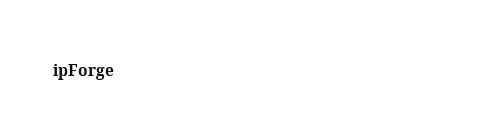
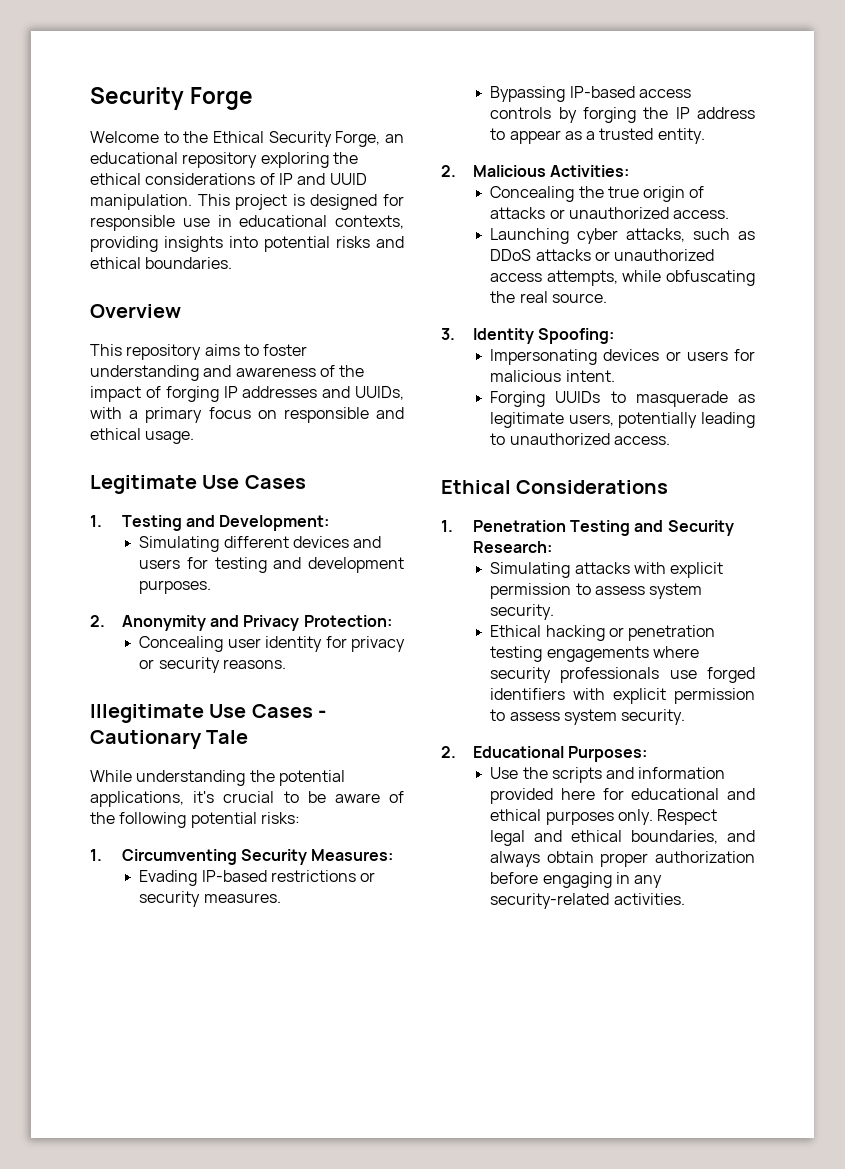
[53,64,114,80] ipForge -> [90,87,254,110] [90,131,404,147] [90,152,358,168] [90,173,367,185] [90,194,404,210] [90,215,404,231] [90,236,404,252] [90,257,233,269] [90,304,181,318] [90,344,308,360] [90,365,365,381] [90,386,404,402] [90,407,404,423] [90,428,195,444] [90,475,306,494] [90,515,330,531] [139,536,382,552] [139,557,405,573] [139,580,212,594] [90,615,392,631] [139,636,406,652] [139,657,286,673] [90,704,327,723] [90,730,249,749] [90,770,345,786] [90,791,404,807] [90,812,300,828] [90,849,394,865] [139,870,376,886] [139,891,281,907] [490,86,691,102] [490,107,755,123] [490,128,705,144] [441,165,629,177] [490,186,705,202] [490,207,730,219] [490,228,755,244] [490,249,715,261] [490,270,755,286] [490,291,607,303] [441,328,614,344] [490,349,755,365] [490,370,615,382] [490,391,755,407] [490,412,755,428] [490,433,670,445] [441,480,669,494] [441,520,734,536] [472,541,552,553] [490,562,724,578] [490,583,703,599] [490,604,555,620] [490,625,716,641] [490,646,699,662] [490,667,755,683] [490,688,755,704] [490,709,686,725] [441,746,647,762] [490,767,726,783] [490,788,755,804] [490,809,718,825] [490,830,755,846] [490,851,755,867] [490,872,663,888] [490,893,685,909] Security Forge // Welcome to the Ethical Security Forge, an educational repository exploring the ethical considerations of IP and UUID manipulation. This project is designed for responsible use in educational contexts, providing insights into potential risks and ethical boundaries. // Overview // This repository aims to foster understanding and awareness of the impact of forging IP addresses and UUIDs, with a primary focus on responsible and ethical usage. // Legitimate Use Cases // 1. Testing and Development: // Simulating different devices and users for testing and development purposes. // 2. Anonymity and Privacy Protection: // Concealing user identity for privacy or security reasons. // Illegitimate Use Cases - Cautionary Tale // While understanding the potential applications, it's crucial to be aware of the following potential risks: // 1. Circumventing Security Measures: // Evading IP-based restrictions or security measures. // Bypassing IP-based access controls by forging the IP address to appear as a trusted entity. // 2. Malicious Activities: // Concealing the true origin of attacks or unauthorized access. // Launching cyber attacks, such as DDoS attacks or unauthorized access attempts, while obfuscating the real source. // 3. Identity Spoofing: // Impersonating devices or users for malicious intent. // Forging UUIDs to masquerade as legitimate users, potentially leading to unauthorized access. // Ethical Considerations // 1. Penetration Testing and Security Research: // Simulating attacks with explicit permission to assess system security. // Ethical hacking or penetration testing engagements where security professionals use forged identifiers with explicit permission to assess system security. // 2. Educational Purposes: // Use the scripts and information provided here for educational and ethical purposes only. Respect legal and ethical boundaries, and always obtain proper authorization before engaging in any security-related activities.

